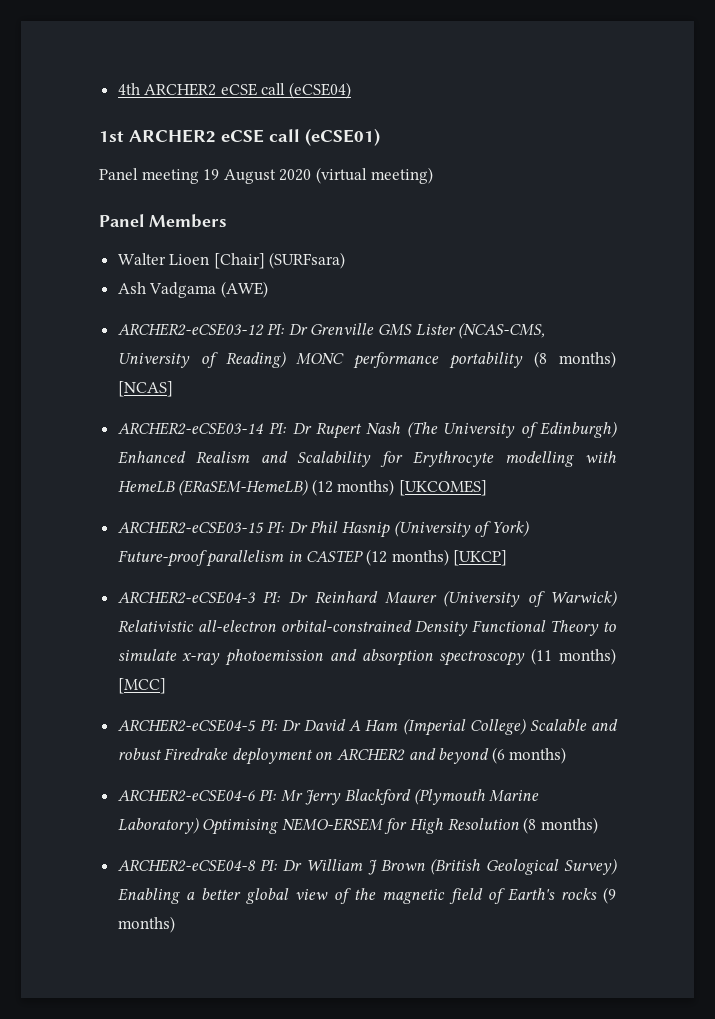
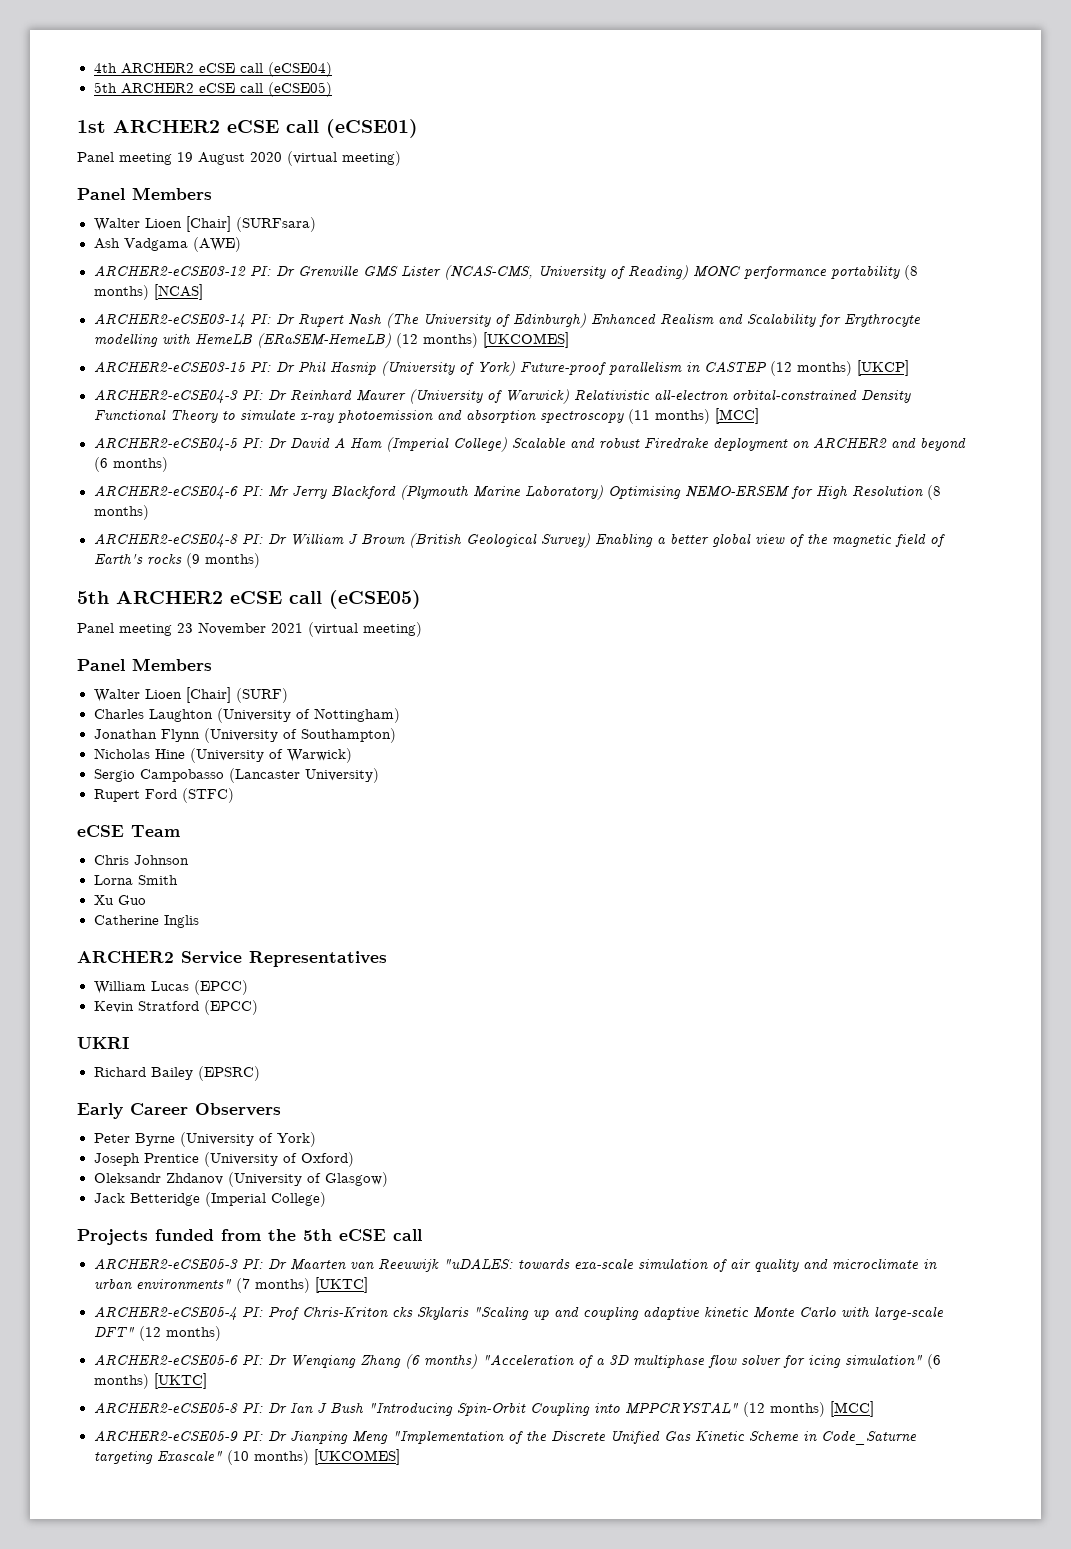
(352, 90) none -> [93,82,332,97] // 5th ARCHER2 eCSE call (eCSE05)
(175, 924) none -> [77,590,421,609] [77,622,422,637] [77,658,212,671] [93,687,288,703] [93,708,400,723] [93,728,396,743] [93,748,352,763] [93,768,379,783] [93,788,234,803] [77,825,180,837] [93,855,189,865] [93,875,178,885] [93,895,146,905] [93,915,199,928] [77,951,387,967] [93,980,248,995] [93,1000,258,1015] [77,1037,129,1049] [93,1066,260,1081] [77,1103,281,1119] [93,1132,316,1147] [93,1152,354,1167] [93,1172,388,1187] [93,1192,326,1207] [77,1229,422,1245] [93,1258,937,1272] [93,1277,368,1293] [93,1306,944,1320] [93,1326,221,1341] [93,1354,941,1369] [93,1373,207,1389] [93,1401,874,1417] [93,1430,917,1445] [93,1449,400,1465] // 5th ARCHER2 eCSE call (eCSE05) // Panel meeting 23 November 2021 (virtual meeting) // Panel Members // Walter Lioen [Chair] (SURF) // Charles Laughton (University of Nottingham) // Jonathan Flynn (University of Southampton) // Nicholas Hine (University of Warwick) // Sergio Campobasso (Lancaster University) // Rupert Ford (STFC) // eCSE Team // Chris Johnson // Lorna Smith // Xu Guo // Catherine Inglis // ARCHER2 Service Representatives // William Lucas (EPCC) // Kevin Stratford (EPCC) // UKRI // Richard Bailey (EPSRC) // Early Career Observers // Peter Byrne (University of York) // Joseph Prentice (University of Oxford) // Oleksandr Zhdanov (University of Glasgow) // Jack Betteridge (Imperial College) // Projects funded from the 5th eCSE call // ARCHER2-eCSE05-3 PI: Dr Maarten van Reeuwijk "uDALES: towards exa-scale simulation of air quality and microclimate in urban environments" (7 months) [UKTC] // ARCHER2-eCSE05-4 PI: Prof Chris-Kriton cks Skylaris "Scaling up and coupling adaptive kinetic Monte Carlo with large-scale DFT" (12 months) // ARCHER2-eCSE05-6 PI: Dr Wenqiang Zhang (6 months) "Acceleration of a 3D multiphase flow solver for icing simulation" (6 months) [UKTC] // ARCHER2-eCSE05-8 PI: Dr Ian J Bush "Introducing Spin-Orbit Coupling into MPPCRYSTAL" (12 months) [MCC] // ARCHER2-eCSE05-9 PI: Dr Jianping Meng "Implementation of the Discrete Unified Gas Kinetic Scheme in Code_Saturne targeting Exascale" (10 months) [UKCOMES]

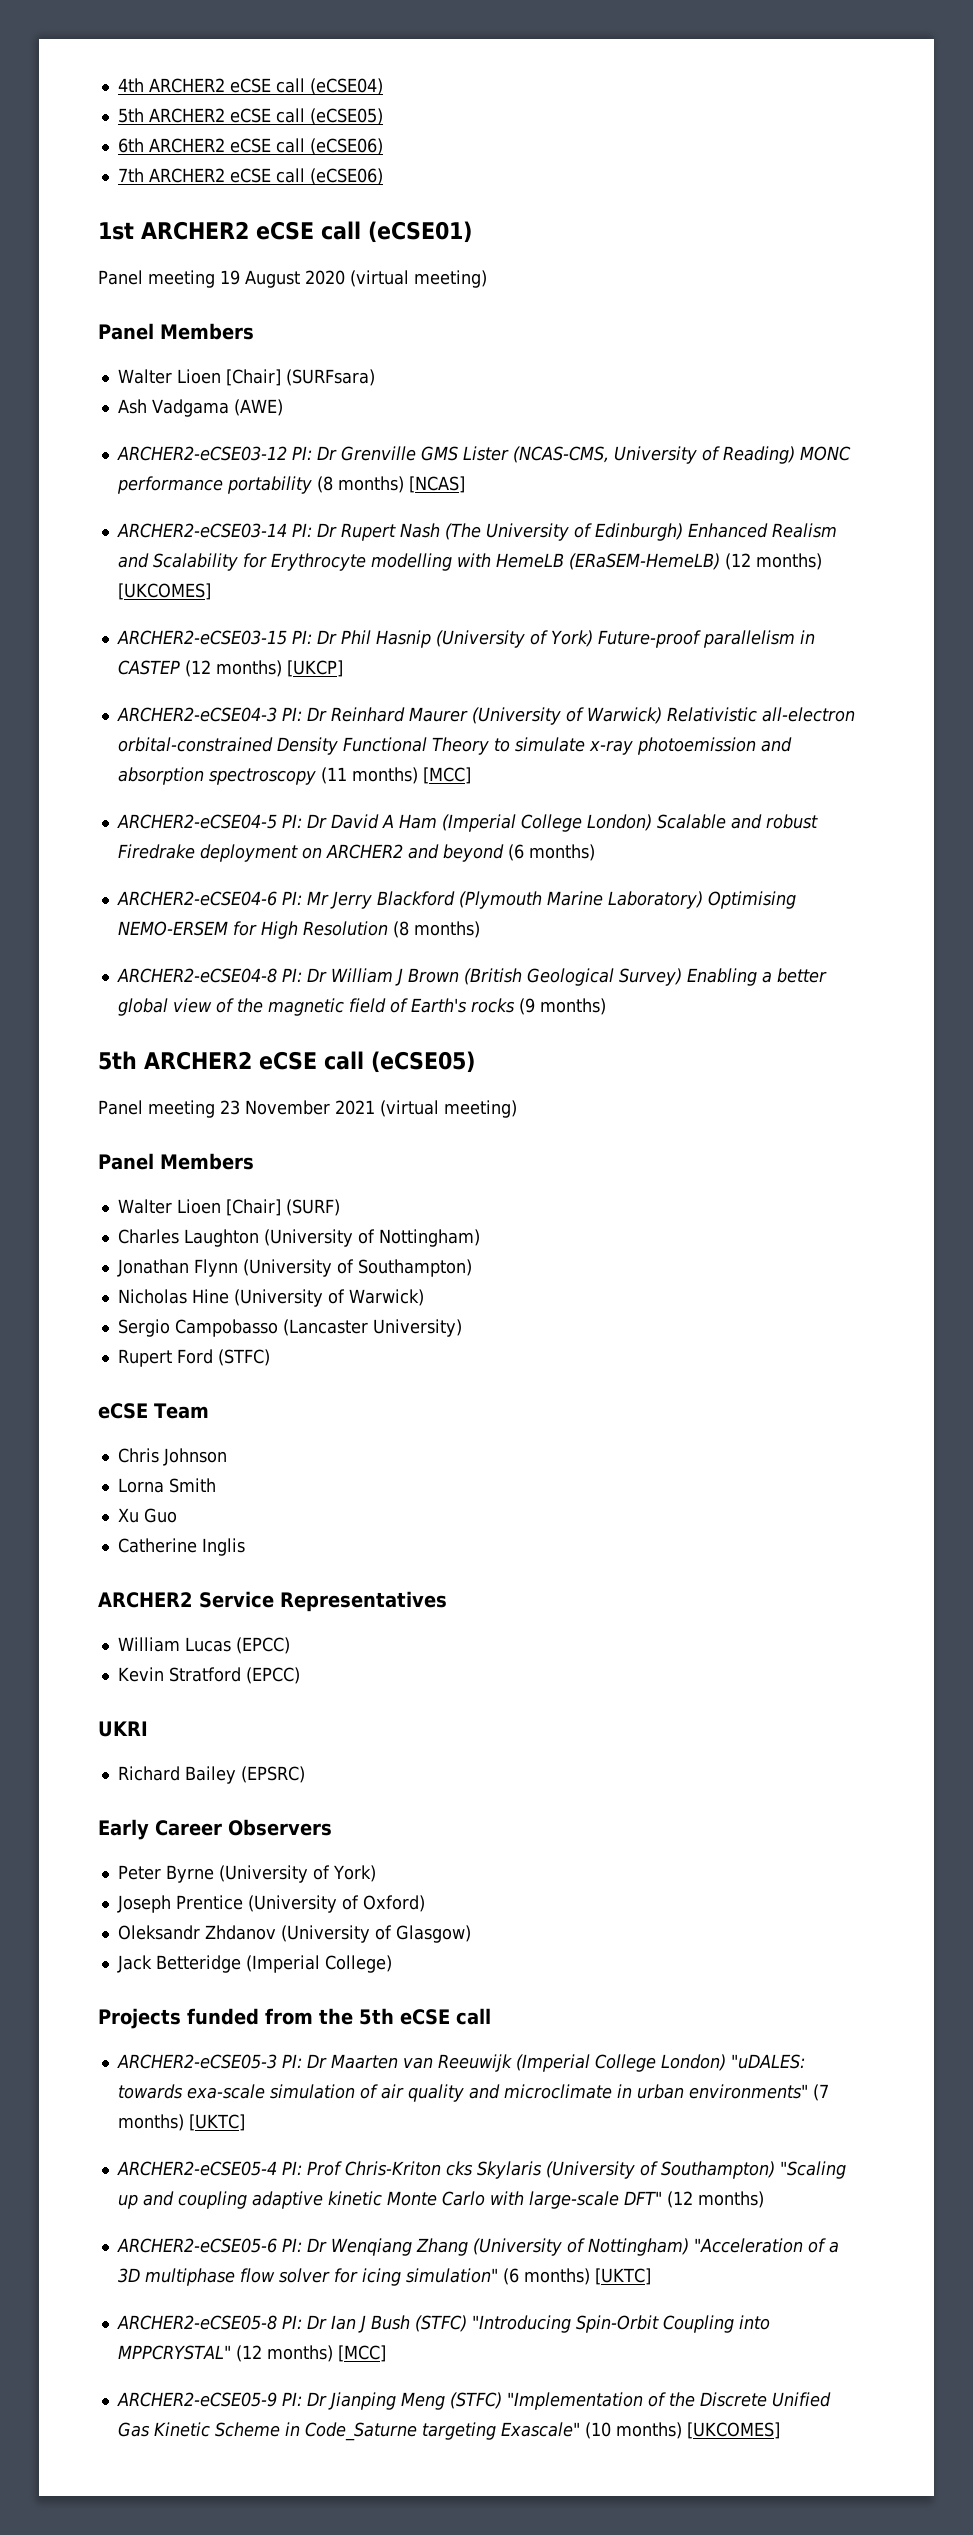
(332, 89) none -> [117,138,383,155] [117,168,383,185] // 6th ARCHER2 eCSE call (eCSE06) // 7th ARCHER2 eCSE call (eCSE06)
[452,437,507,452] College) -> [520,814,652,832] College London)
(439, 1265) none -> [515,2054,726,2072] (Imperial College London)
(469, 1313) none -> [545,2161,775,2179] (University of Southampton)
[404,1354,477,1369] (6 months) -> [472,2238,689,2256] (University of Nottingham)
(364, 1407) none -> [414,2315,467,2332] (STFC)
(388, 1437) none -> [449,2392,502,2409] (STFC)

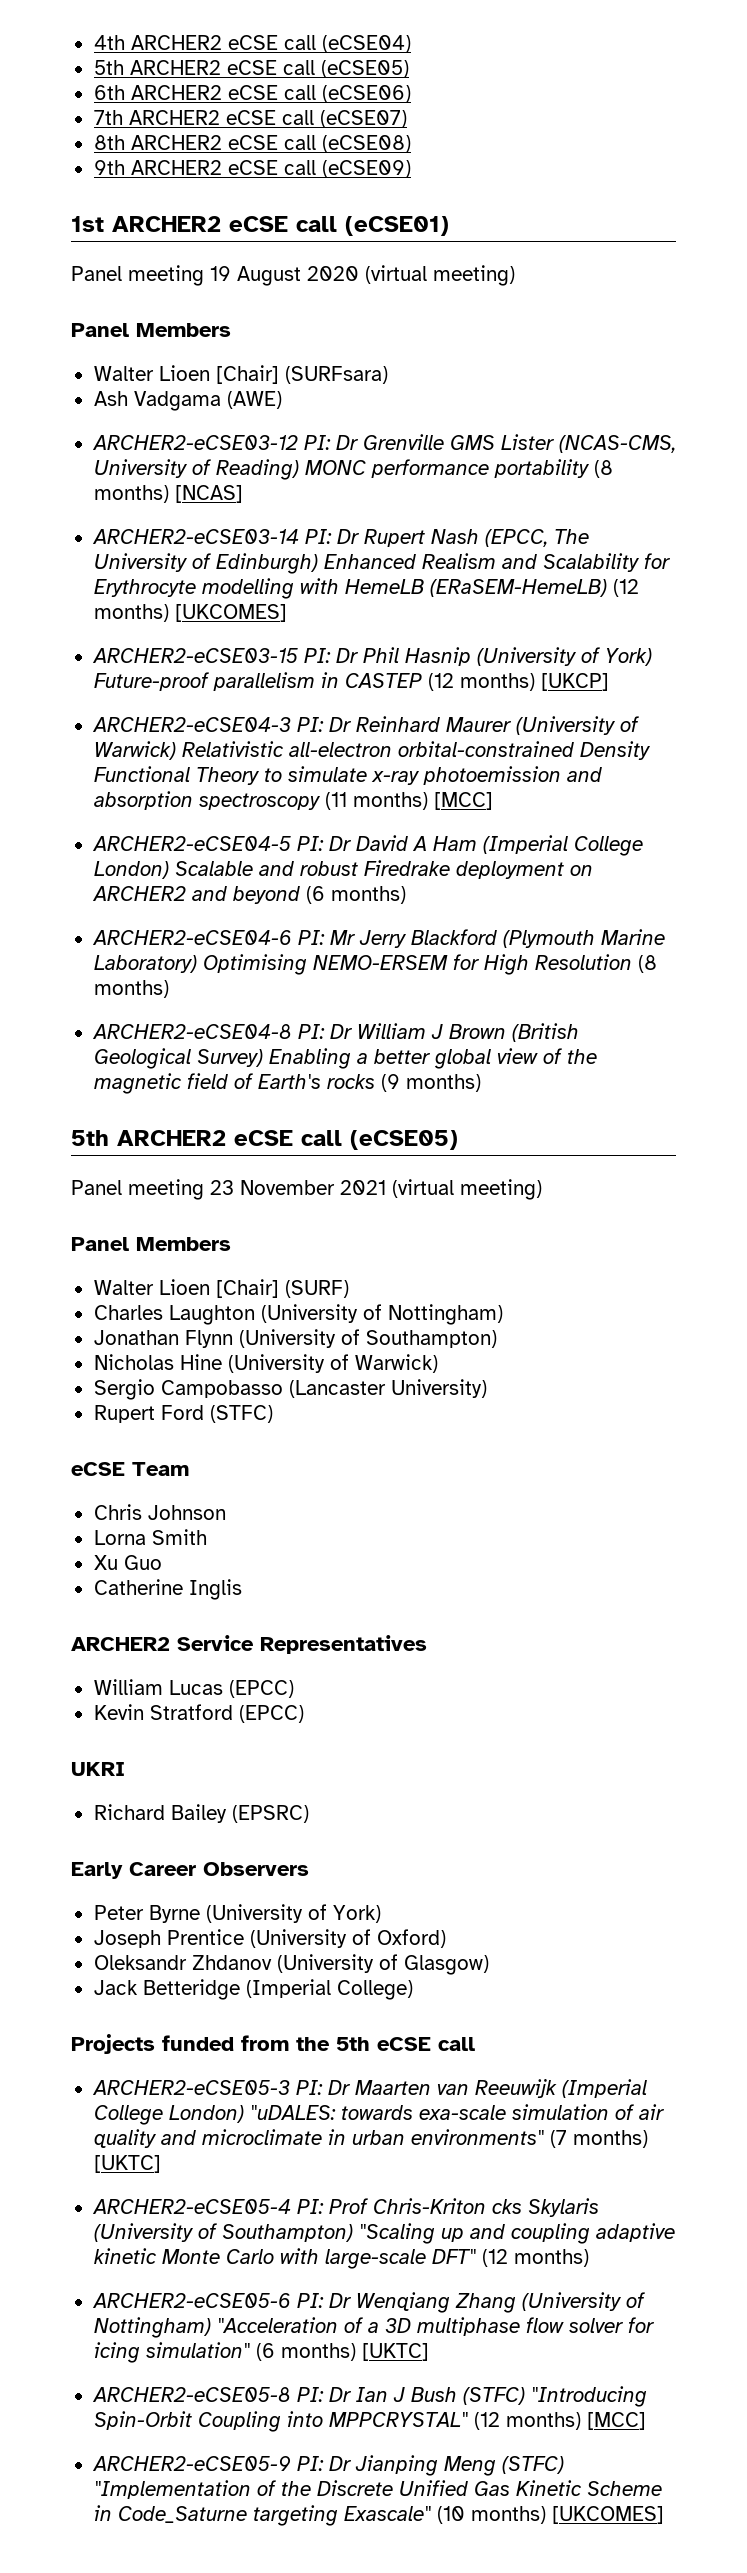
[309,168,383,185] (eCSE06) -> [319,110,407,128] [93,135,411,153] [93,160,411,178] (eCSE07) // 8th ARCHER2 eCSE call (eCSE08) // 9th ARCHER2 eCSE call (eCSE09)
[444,523,481,540] (The -> [484,529,589,547] (EPCC, The

